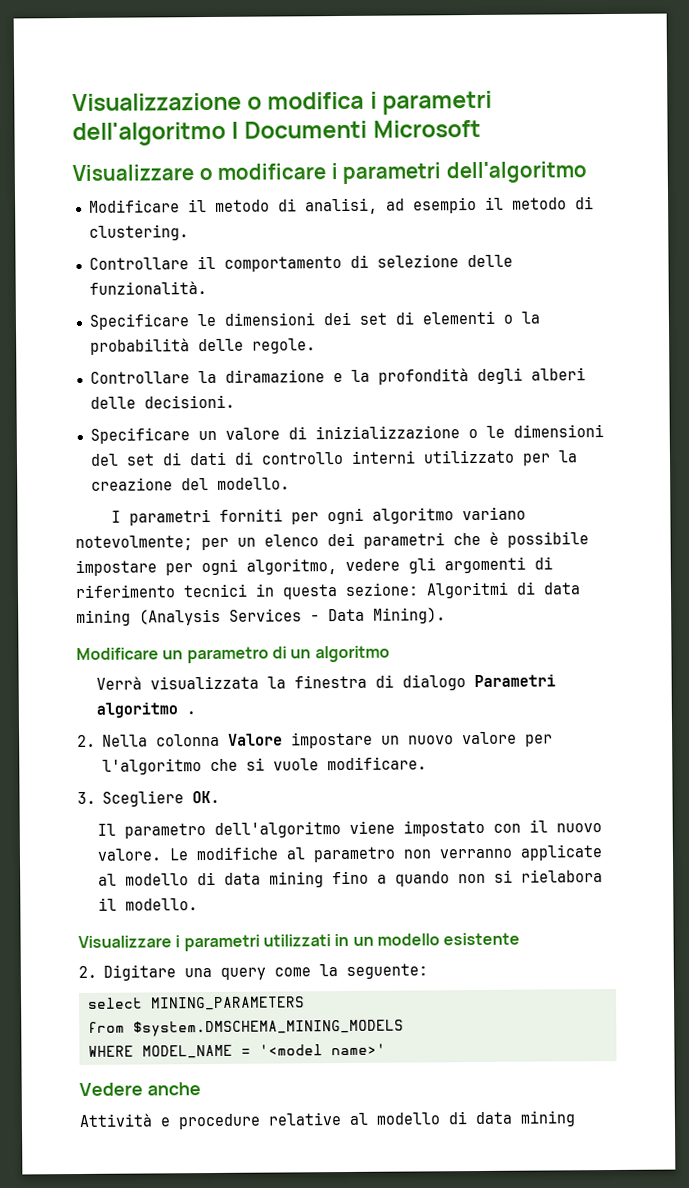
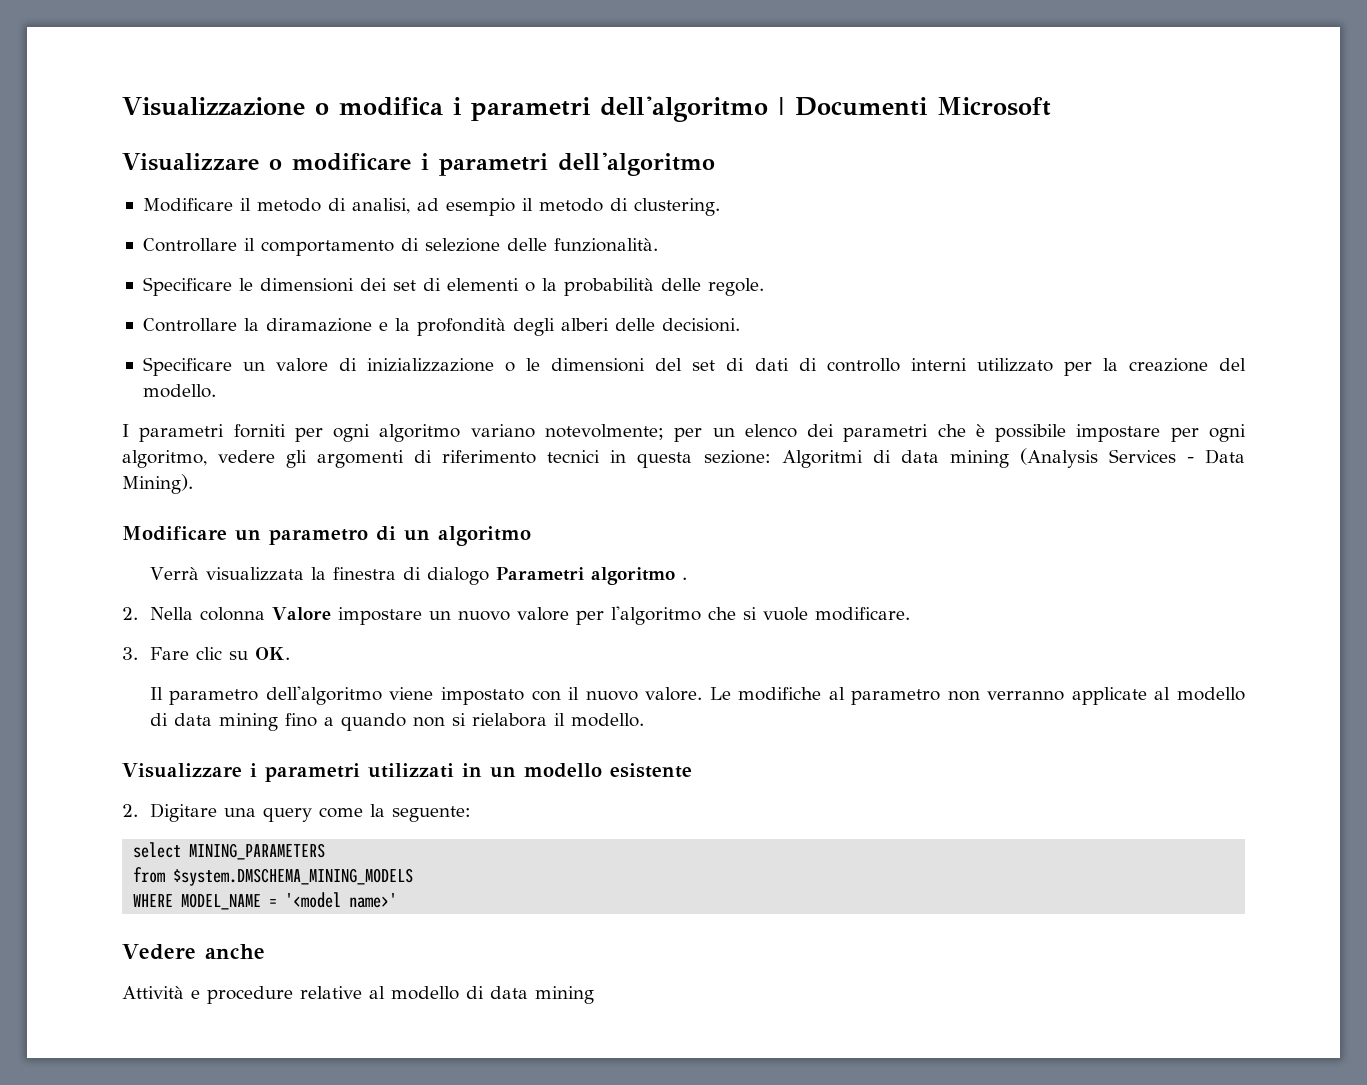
[102,790,185,807] Scegliere -> [149,647,248,660] Fare clic su

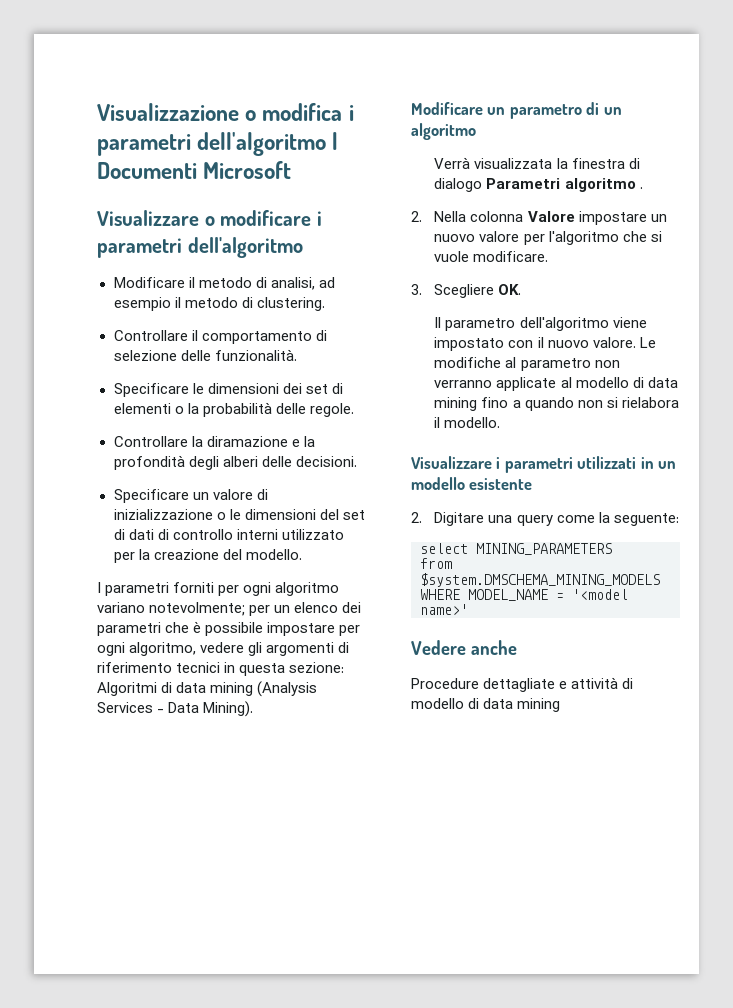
[149,647,248,660] Fare clic su -> [434,284,495,298] Scegliere
[122,986,385,1004] Attività e procedure relative al -> [411,677,634,692] Procedure dettagliate e attività di

